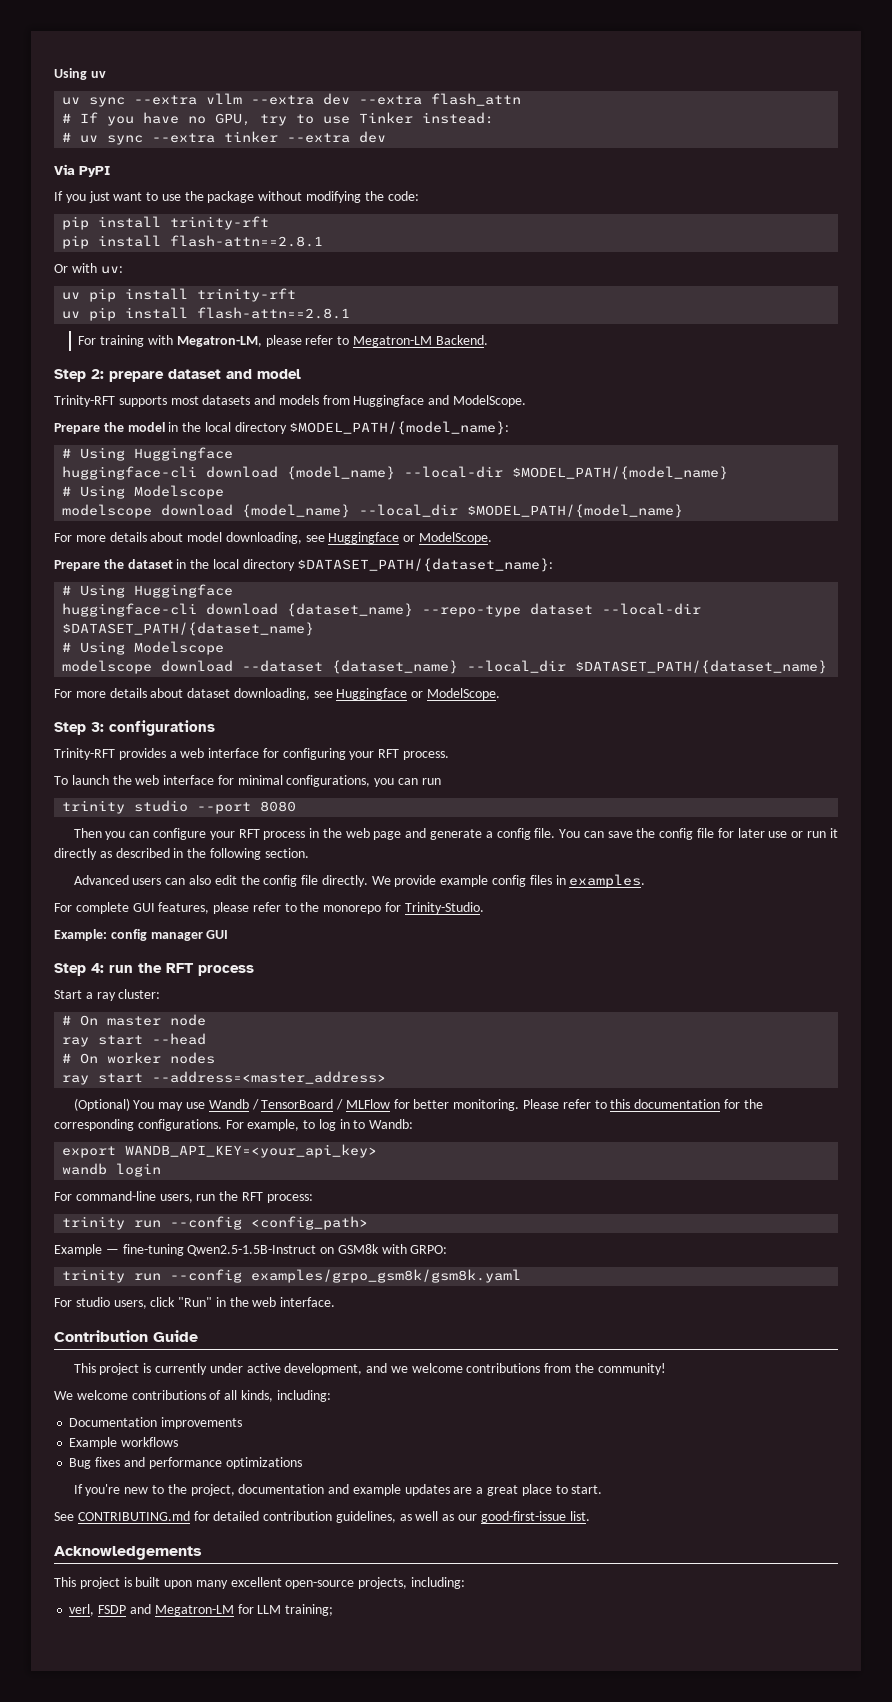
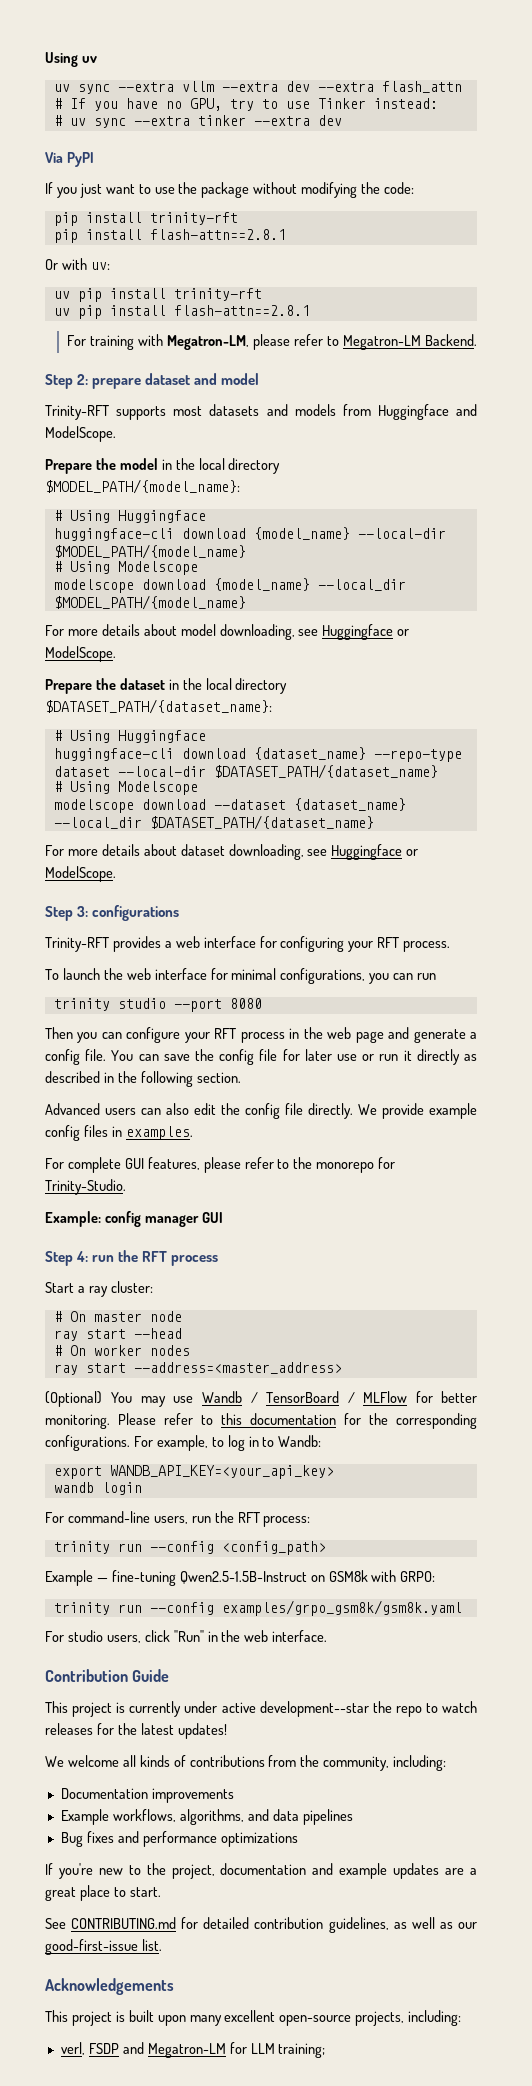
[284,1363,666,1375] [54,1390,273,1402] development, and we welcome contributions from the community! // We welcome contributions of all kinds, -> [259,1701,478,1717] [45,1723,227,1739] [45,1755,390,1771] development--star the repo to watch releases for the latest updates! // We welcome all kinds of contributions from the community,
[121,1437,179,1447] workflows -> [112,1809,353,1825] workflows, algorithms, and data pipelines

